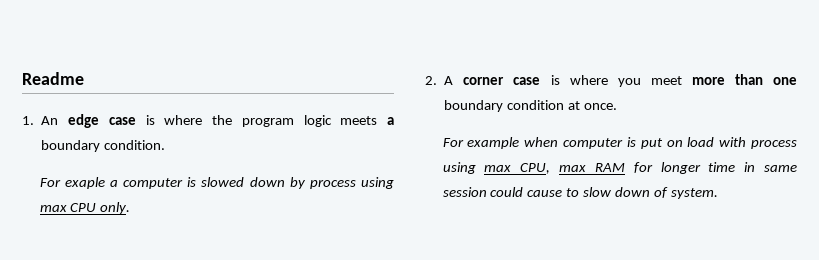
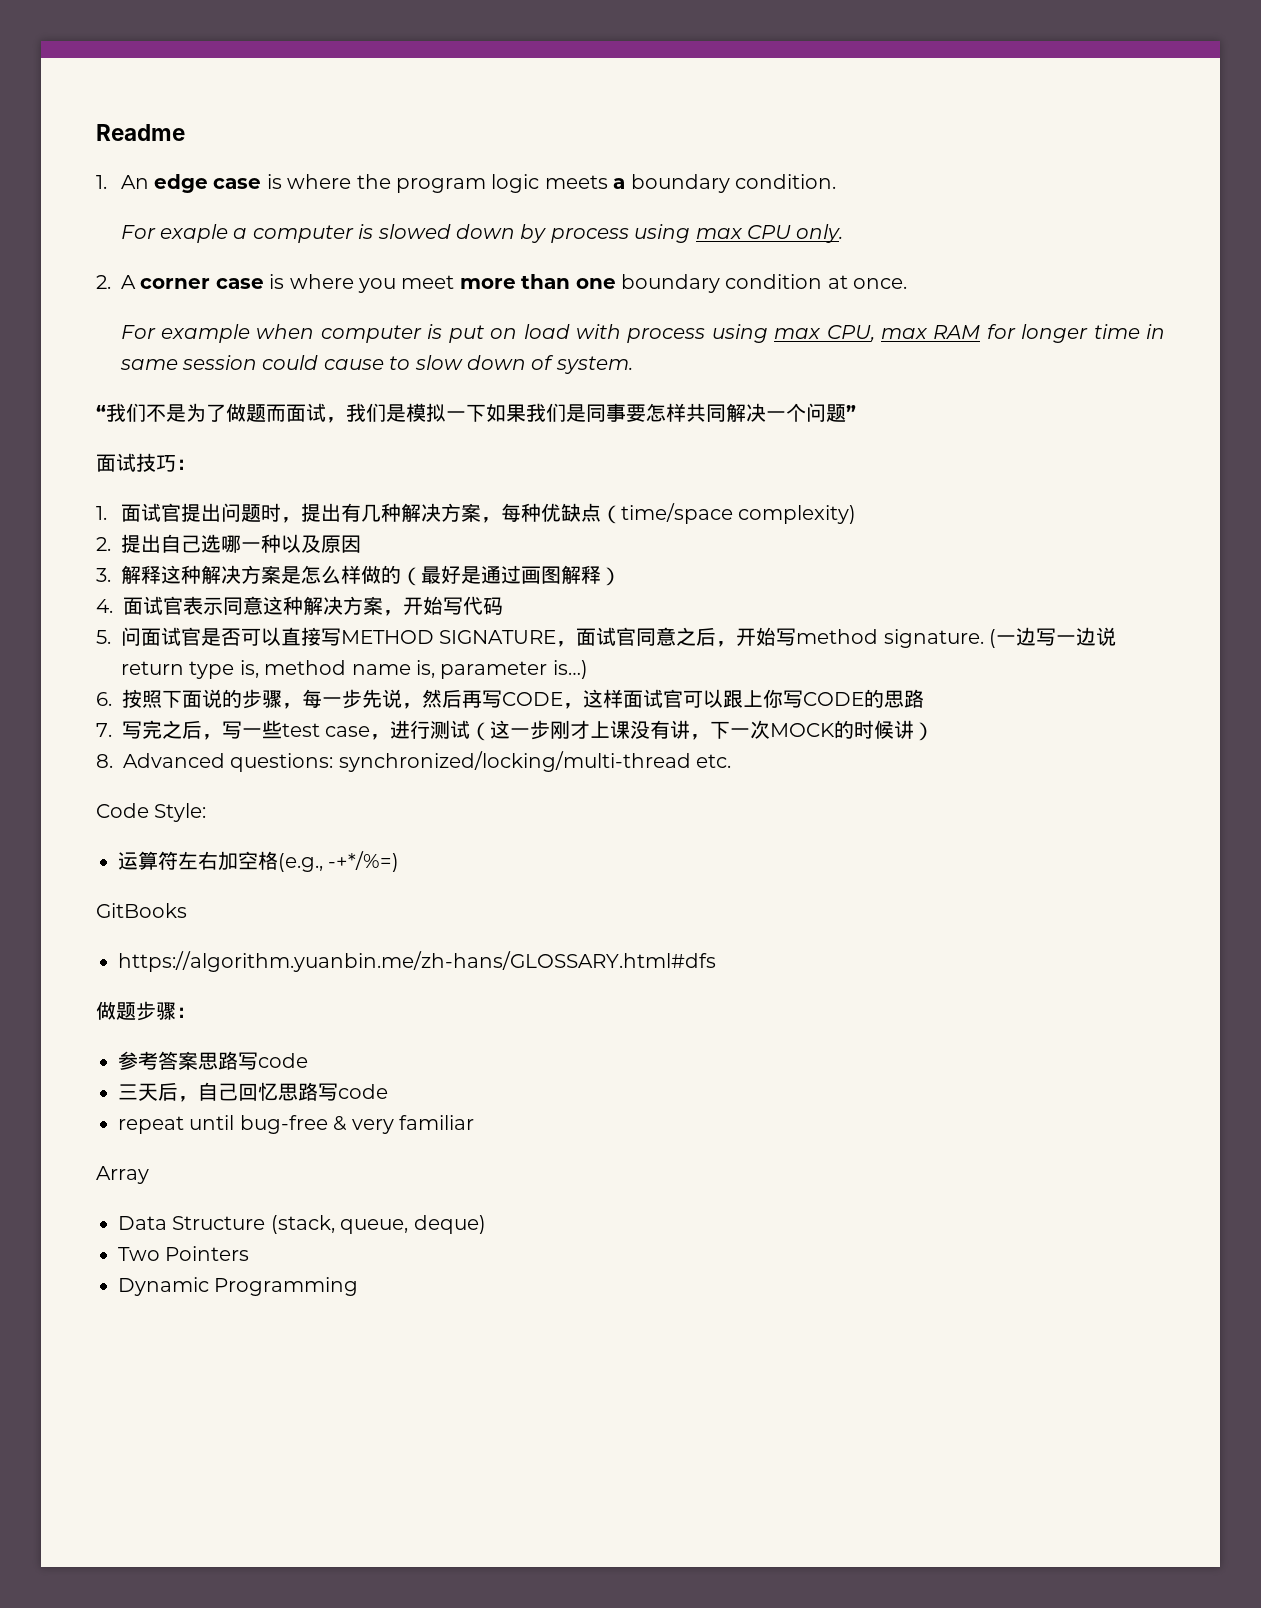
(718, 193) none -> [96,403,856,423] [96,453,196,472] [96,503,857,524] [96,534,361,553] [96,565,621,586] [96,596,503,616] [96,627,1117,648] [121,660,588,679] [96,689,924,709] [96,720,935,741] [96,751,732,772] [96,803,207,822] [118,851,400,872] [96,903,187,918] [118,951,716,972] [96,1001,196,1021] [118,1051,308,1070] [118,1082,388,1102] [118,1115,474,1134] [96,1166,149,1184] [118,1215,486,1234] [118,1246,250,1261] [118,1277,359,1296] // “我们不是为了做题而面试，我们是模拟一下如果我们是同事要怎样共同解决一个问题” // 面试技巧： // 1.面试官提出问题时，提出有几种解决方案，每种优缺点（time/space complexity) // 2.提出自己选哪一种以及原因 // 3.解释这种解决方案是怎么样做的（最好是通过画图解释） // 4.面试官表示同意这种解决方案，开始写代码 // 5.问面试官是否可以直接写METHOD SIGNATURE，面试官同意之后，开始写method signature. (一边写一边说return type is, method name is, parameter is…) // 6.按照下面说的步骤，每一步先说，然后再写CODE，这样面试官可以跟上你写CODE的思路 // 7.写完之后，写一些test case，进行测试（这一步刚才上课没有讲，下一次MOCK的时候讲） // 8. Advanced questions: synchronized/locking/multi-thread etc. // Code Style: // 运算符左右加空格(e.g., -+*/%=) // GitBooks // https://algorithm.yuanbin.me/zh-hans/GLOSSARY.html#dfs // 做题步骤： // 参考答案思路写code // 三天后，自己回忆思路写code // repeat until bug-free & very familiar // Array // Data Structure (stack, queue, deque) // Two Pointers // Dynamic Programming

